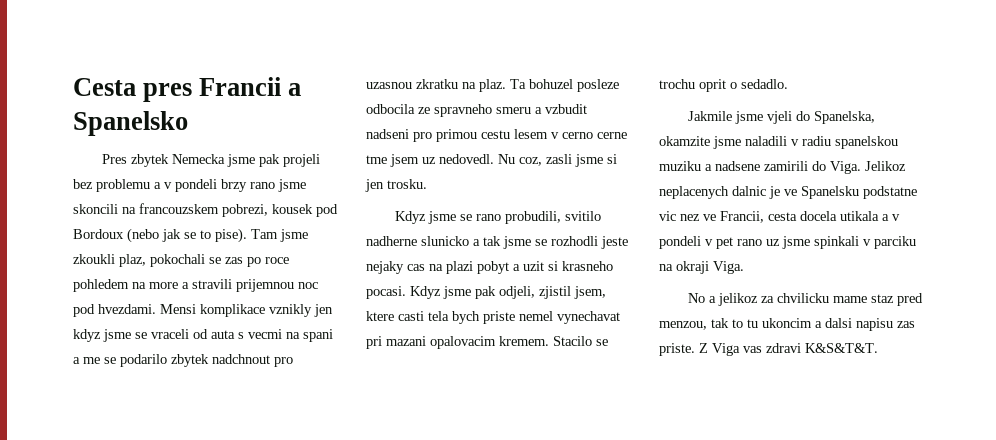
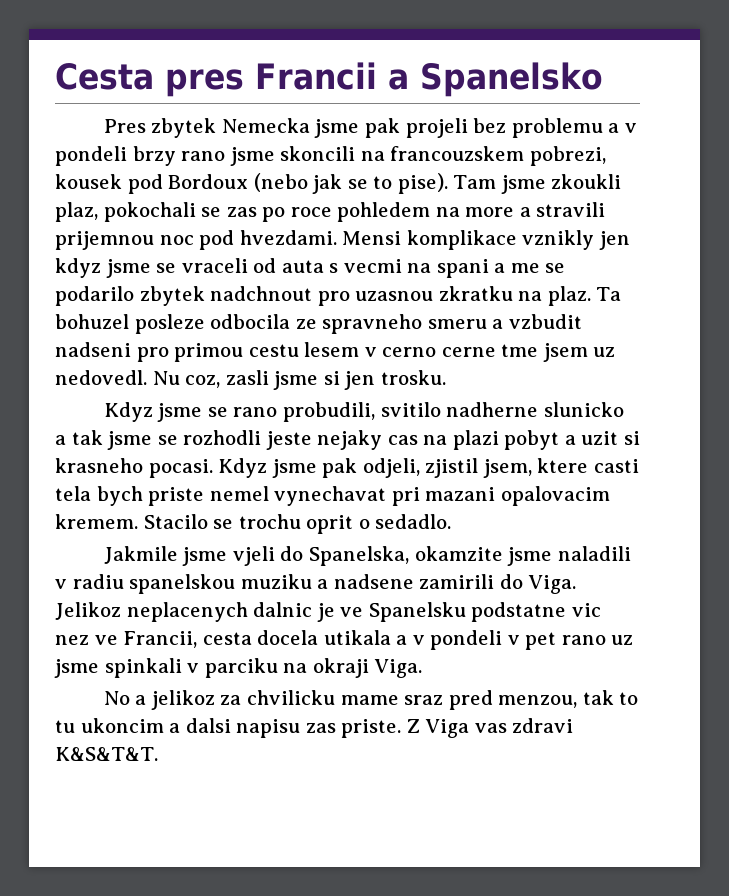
[870,294,894,303] staz -> [404,695,444,705] sraz

